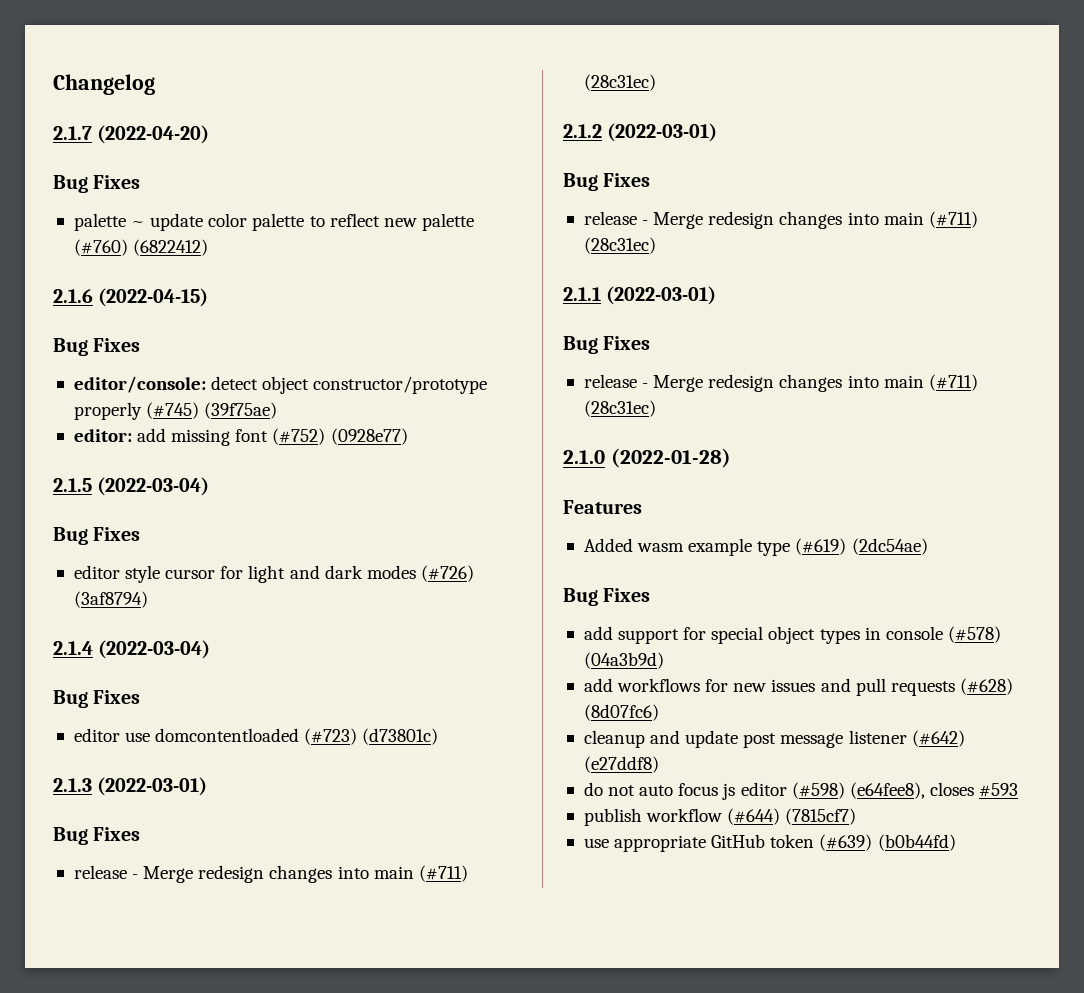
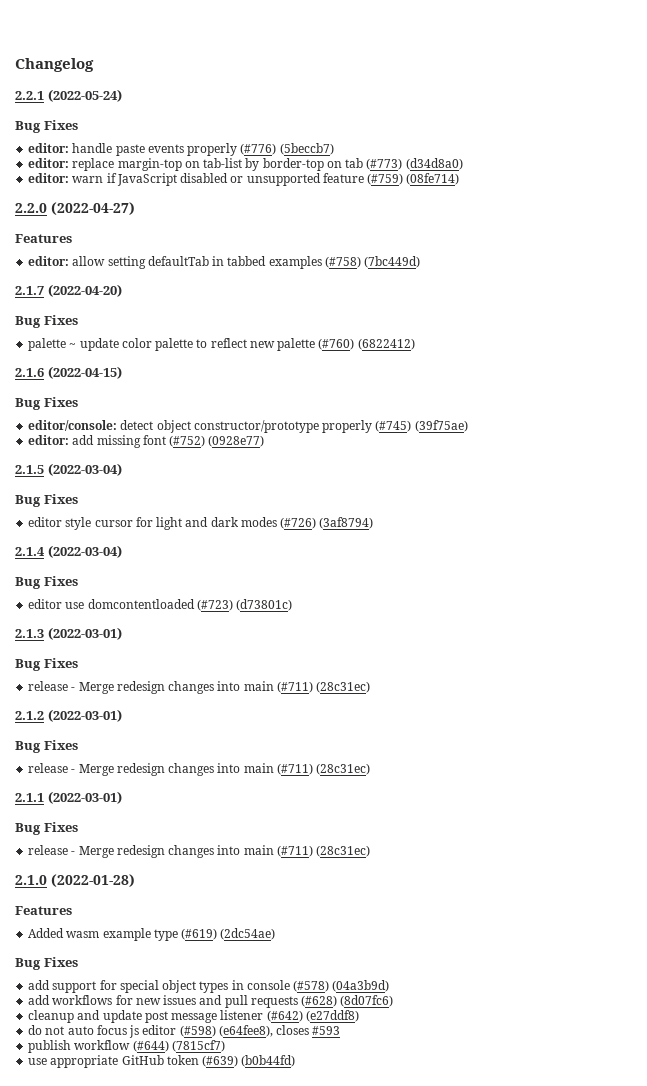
(155, 84) none -> [15,89,122,102] [15,120,78,133] [28,143,334,156] [28,158,463,171] [28,173,460,186] [15,202,135,215] [15,234,72,243] [28,256,421,269] // 2.2.1 (2022-05-24) // Bug Fixes // editor: handle paste events properly (#776) (5beccb7) // editor: replace margin-top on tab-list by border-top on tab (#773) (d34d8a0) // editor: warn if JavaScript disabled or unsupported feature (#759) (08fe714) // 2.2.0 (2022-04-27) // Features // editor: allow setting defaultTab in tabbed examples (#758) (7bc449d)

